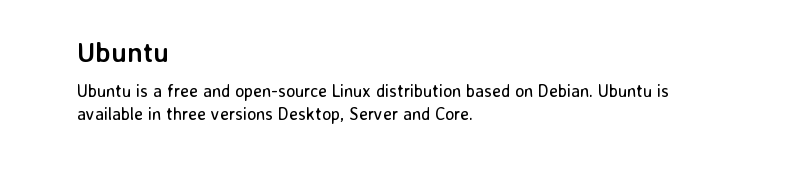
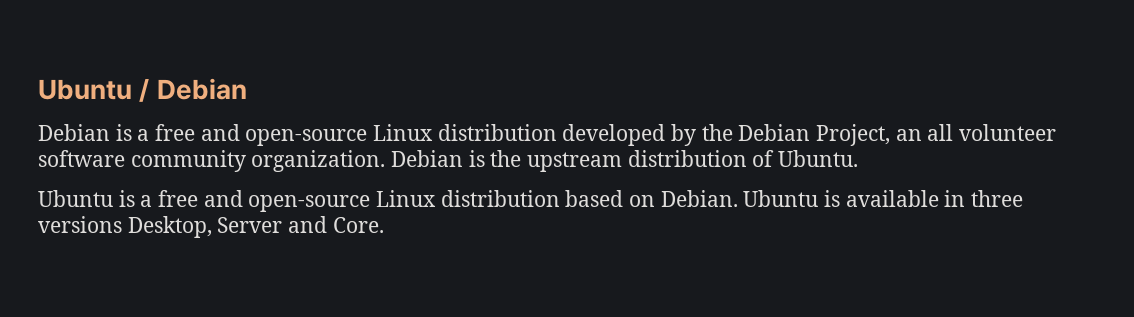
[77,42,169,62] Ubuntu -> [38,78,247,102] [38,124,1057,146] [38,150,859,172] Ubuntu / Debian // Debian is a free and open-source Linux distribution developed by the Debian Project, an all volunteer software community organization. Debian is the upstream distribution of Ubuntu.

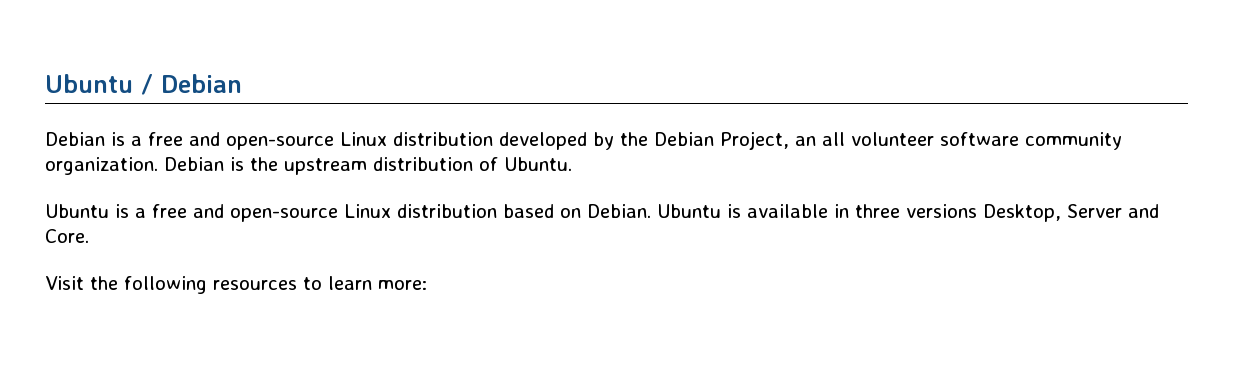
(384, 225) none -> [45,276,427,294] // Visit the following resources to learn more:

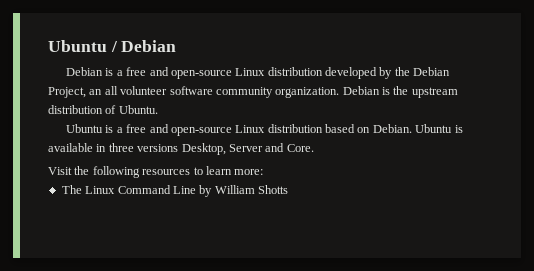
(427, 285) none -> [61,185,288,197] // The Linux Command Line by William Shotts

